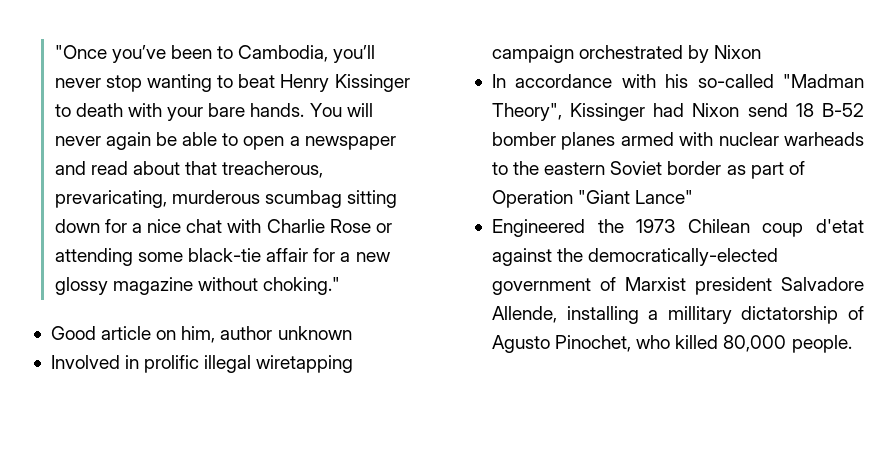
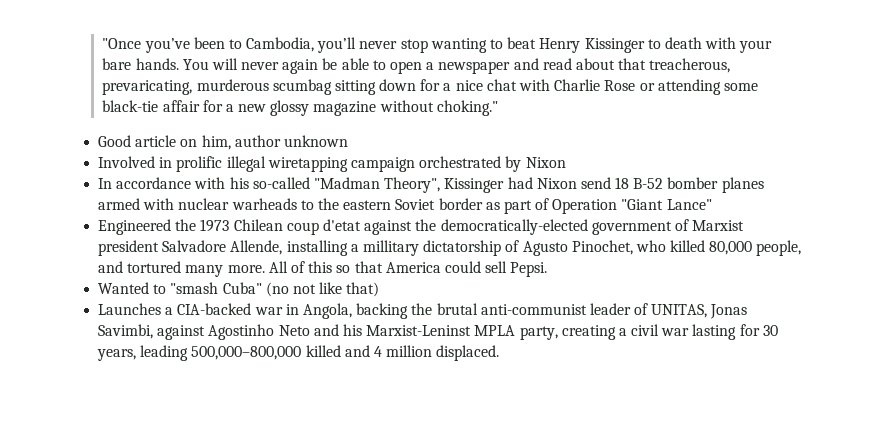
[791,335,852,353] people. -> [756,240,802,256] [98,261,548,277] [98,282,380,297] [98,303,748,319] [98,324,778,340] [97,345,500,361] people, and tortured many more. All of this so that America could sell Pepsi. // Wanted to "smash Cuba" (no not like that) // Launches a CIA-backed war in Angola, backing the brutal anti-communist leader of UNITAS, Jonas Savimbi, against Agostinho Neto and his Marxist-Leninst MPLA party, creating a civil war lasting for 30 years, leading 500,000–800,000 killed and 4 million displaced.

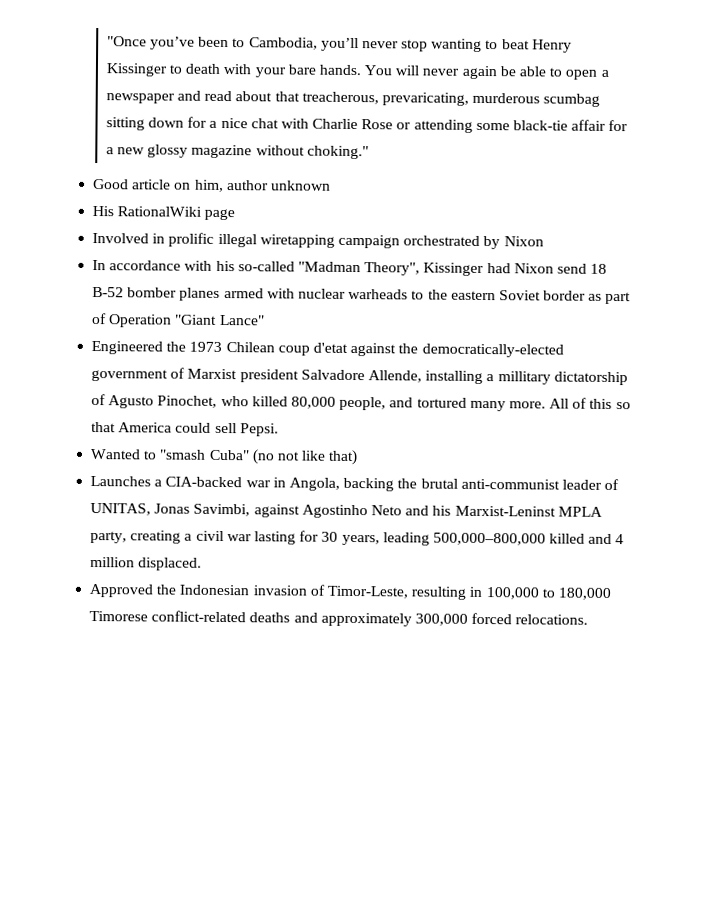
(348, 141) none -> [92,205,236,221] // His RationalWiki page
(500, 353) none -> [89,583,611,600] [89,610,589,627] // Approved the Indonesian invasion of Timor-Leste, resulting in 100,000 to 180,000 Timorese conflict-related deaths and approximately 300,000 forced relocations.

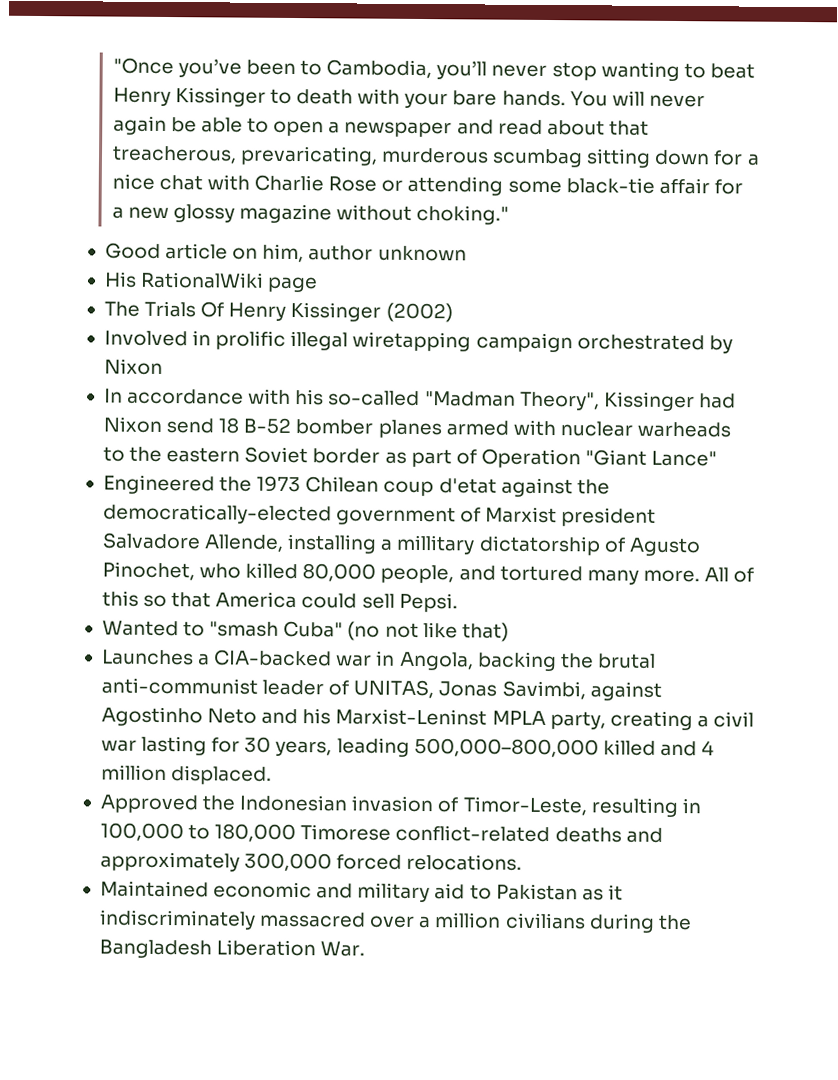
(236, 214) none -> [103,300,453,323] // The Trials Of Henry Kissinger (2002)
(589, 619) none -> [99,880,623,903] [98,909,692,933] [98,939,366,959] // Maintained economic and military aid to Pakistan as it indiscriminately massacred over a million civilians during the Bangladesh Liberation War.

